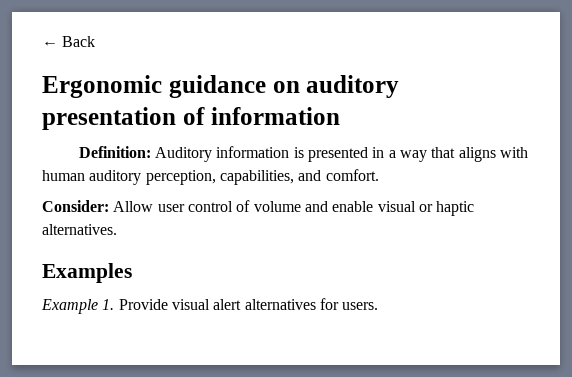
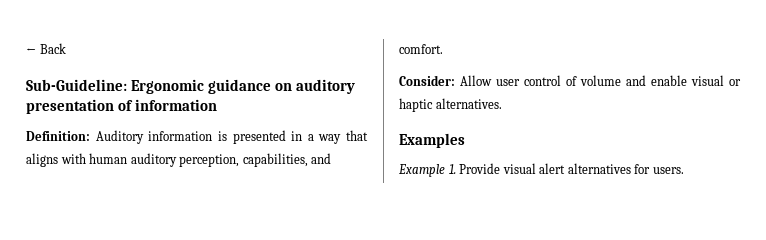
(96, 41) none -> [26,79,127,91] Sub-Guideline:

